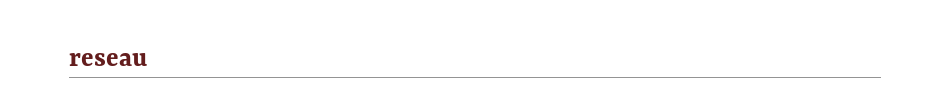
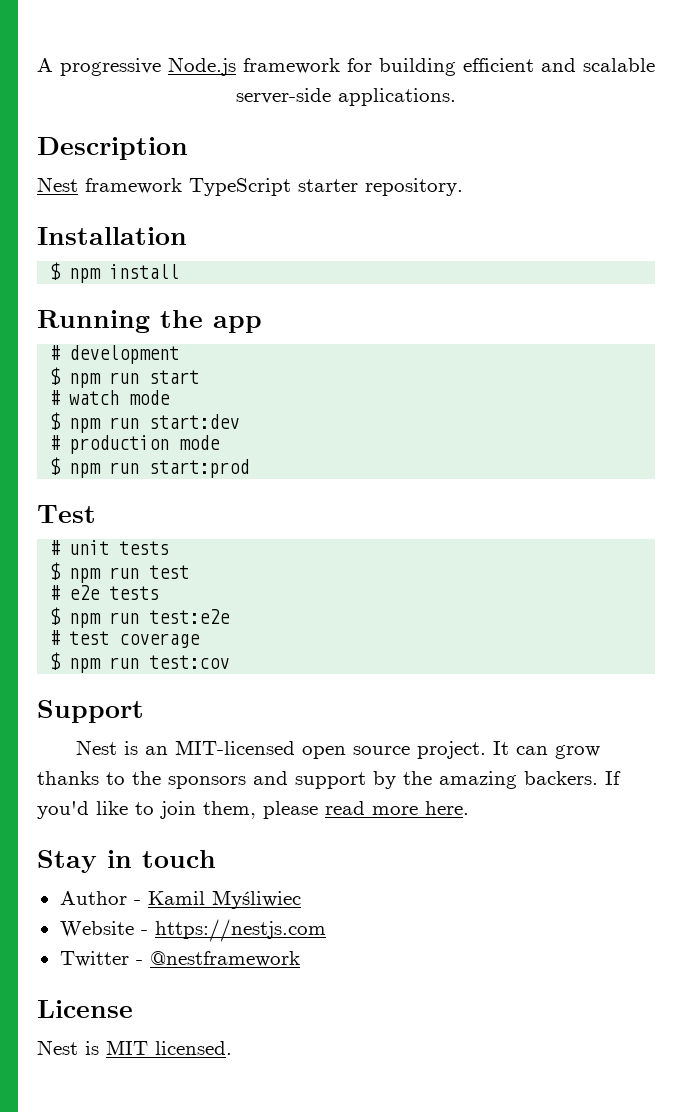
[69,53,147,66] reseau -> [37,57,655,76] [236,88,456,106] [37,137,188,160] [37,177,463,196] [37,227,187,245] [49,262,180,283] [37,310,262,333] [49,345,180,364] [49,367,200,388] [49,390,171,405] [49,412,240,433] [49,435,221,454] [49,457,250,478] [37,505,96,523] [49,540,170,555] [49,562,190,583] [49,585,160,600] [49,607,231,628] [49,630,201,648] [49,652,230,673] [37,700,144,723] [76,740,601,759] [37,771,621,789] [37,801,469,819] [37,850,216,873] [59,890,301,909] [59,919,326,942] [59,951,300,967] [37,1000,133,1018] [37,1040,232,1055] A progressive Node.js framework for building efficient and scalable server-side applications. // Description // Nest framework TypeScript starter repository. // Installation // $ npm install // Running the app // # development // $ npm run start // # watch mode // $ npm run start:dev // # production mode // $ npm run start:prod // Test // # unit tests // $ npm run test // # e2e tests // $ npm run test:e2e // # test coverage // $ npm run test:cov // Support // Nest is an MIT-licensed open source project. It can grow thanks to the sponsors and support by the amazing backers. If you'd like to join them, please read more here. // Stay in touch // Author - Kamil Myśliwiec // Website - https://nestjs.com // Twitter - @nestframework // License // Nest is MIT licensed.

